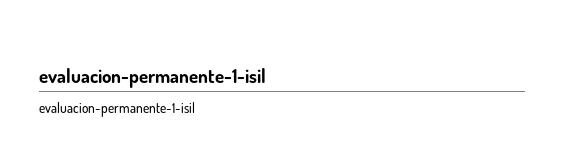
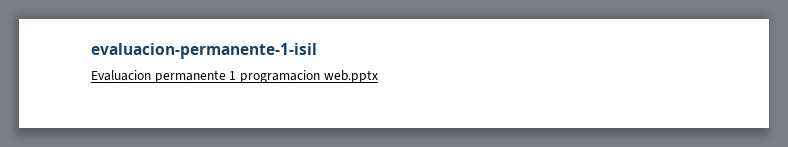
[39,102,195,117] evaluacion-permanente-1-isil -> [91,70,378,83] Evaluacion permanente 1 programacion web.pptx

